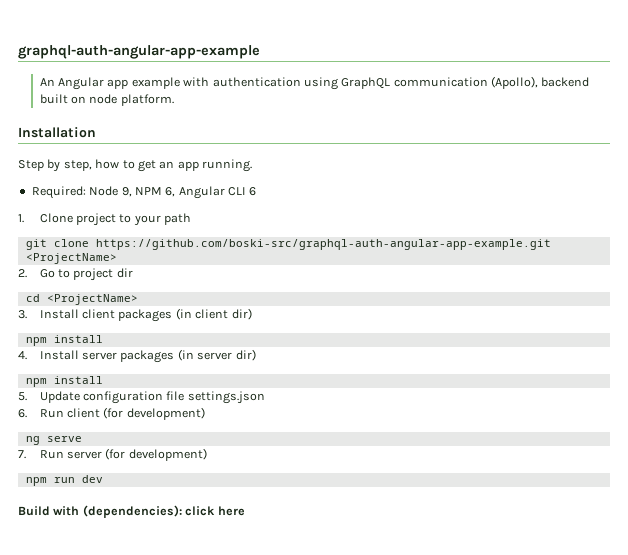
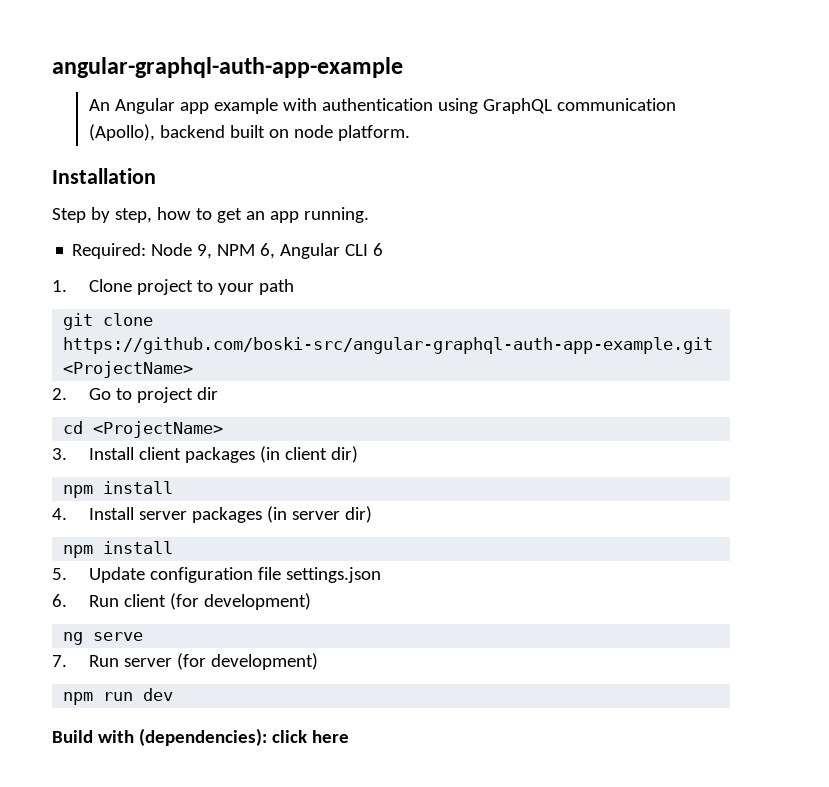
[18,45,260,59] graphql-auth-angular-app-example -> [52,57,403,78] angular-graphql-auth-app-example
[95,239,551,250] https://github.com/boski-src/graphql-auth-angular-app-example.git -> [63,337,714,354] https://github.com/boski-src/angular-graphql-auth-app-example.git

